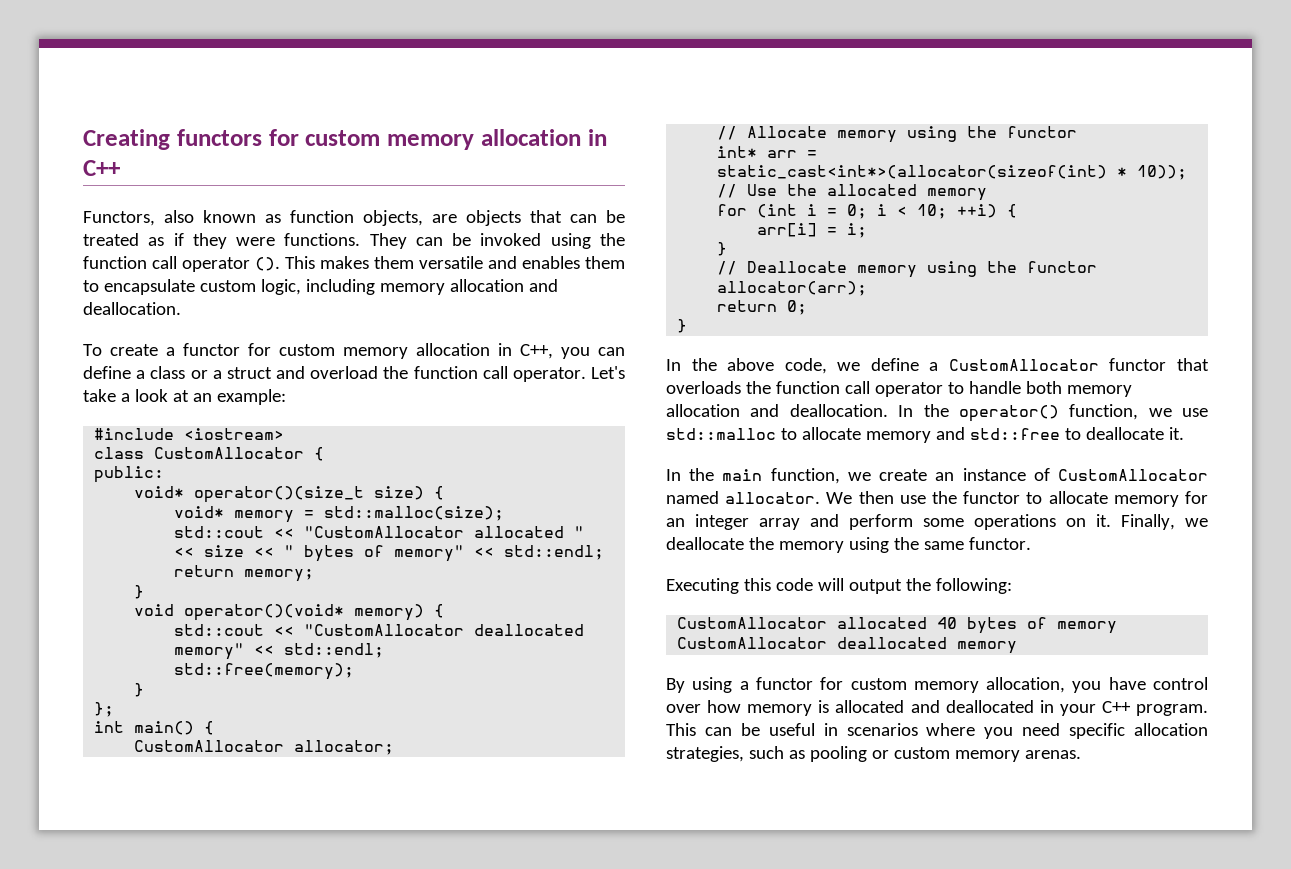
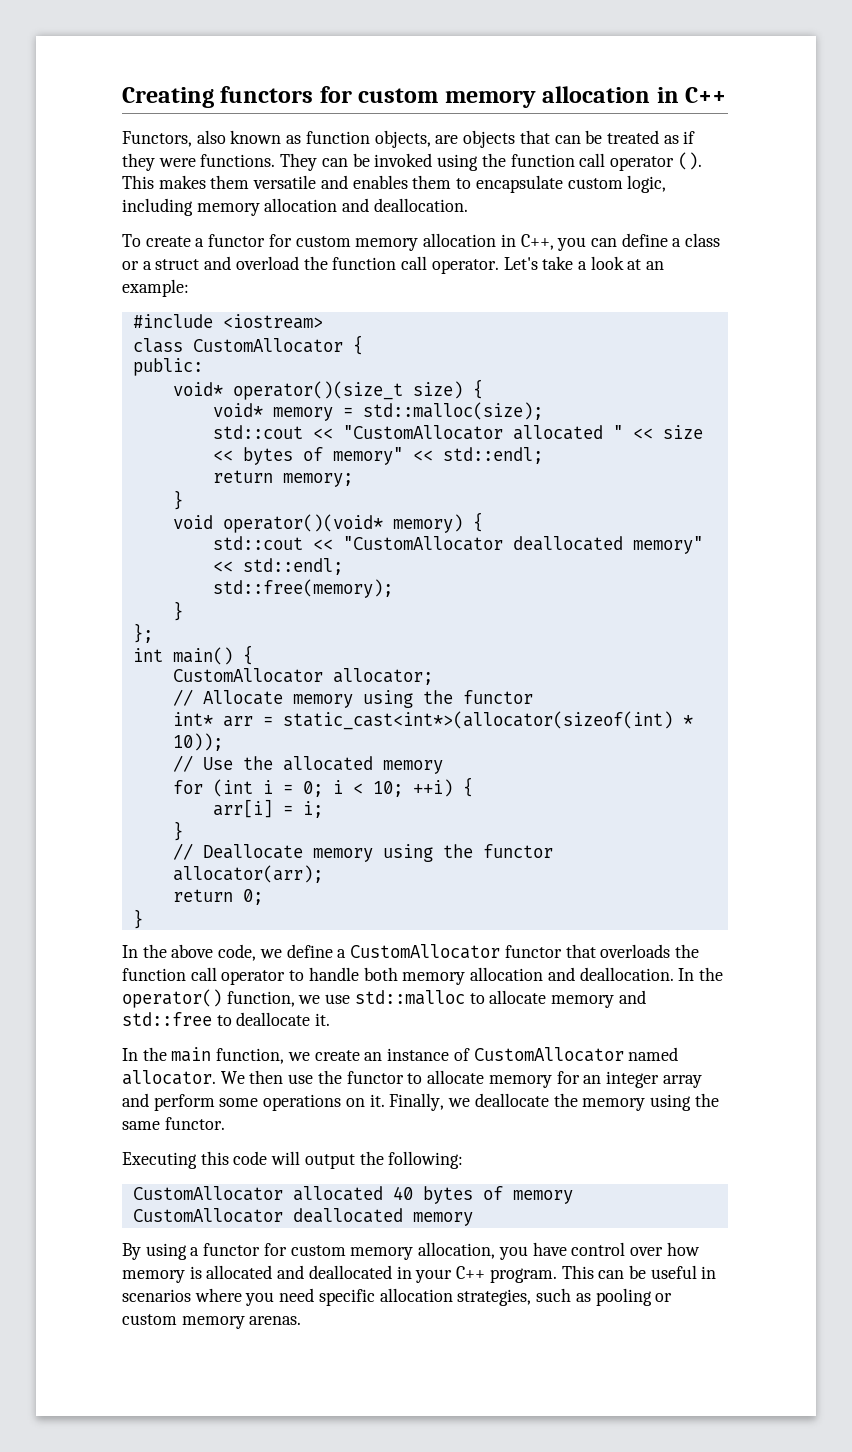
[284,545,295,557] " -> (233, 455) none

